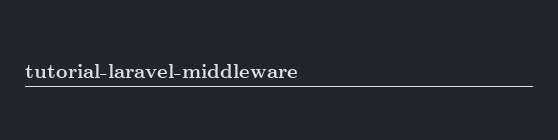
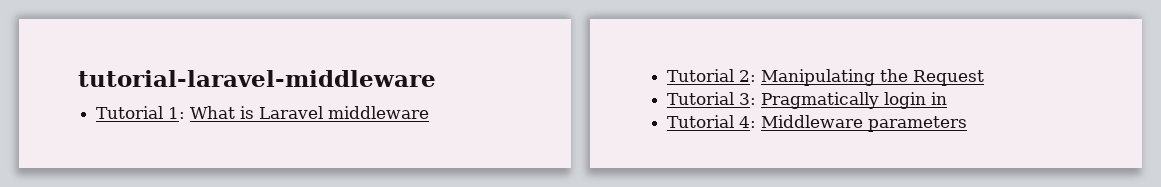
(298, 71) none -> [96,106,430,119] [667,69,985,86] [667,92,948,109] [667,115,968,132] // Tutorial 1: What is Laravel middleware // Tutorial 2: Manipulating the Request // Tutorial 3: Pragmatically login in // Tutorial 4: Middleware parameters

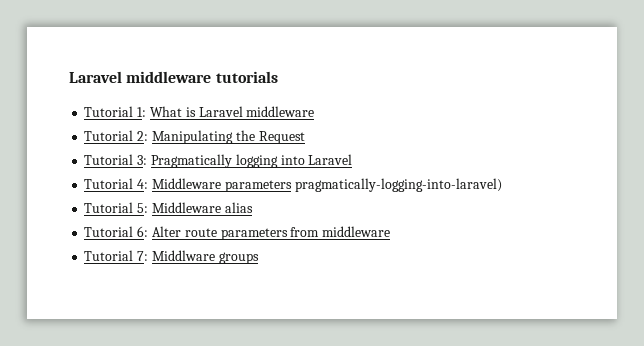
[78,70,436,87] tutorial-laravel-middleware -> [69,71,278,83] Laravel middleware tutorials
[884,92,948,109] login in -> [235,154,353,168] logging into Laravel
(968, 124) none -> [294,178,502,192] [84,202,253,213] [84,226,391,240] [84,250,259,264] pragmatically-logging-into-laravel) // Tutorial 5: Middleware alias // Tutorial 6: Alter route parameters from middleware // Tutorial 7: Middlware groups

